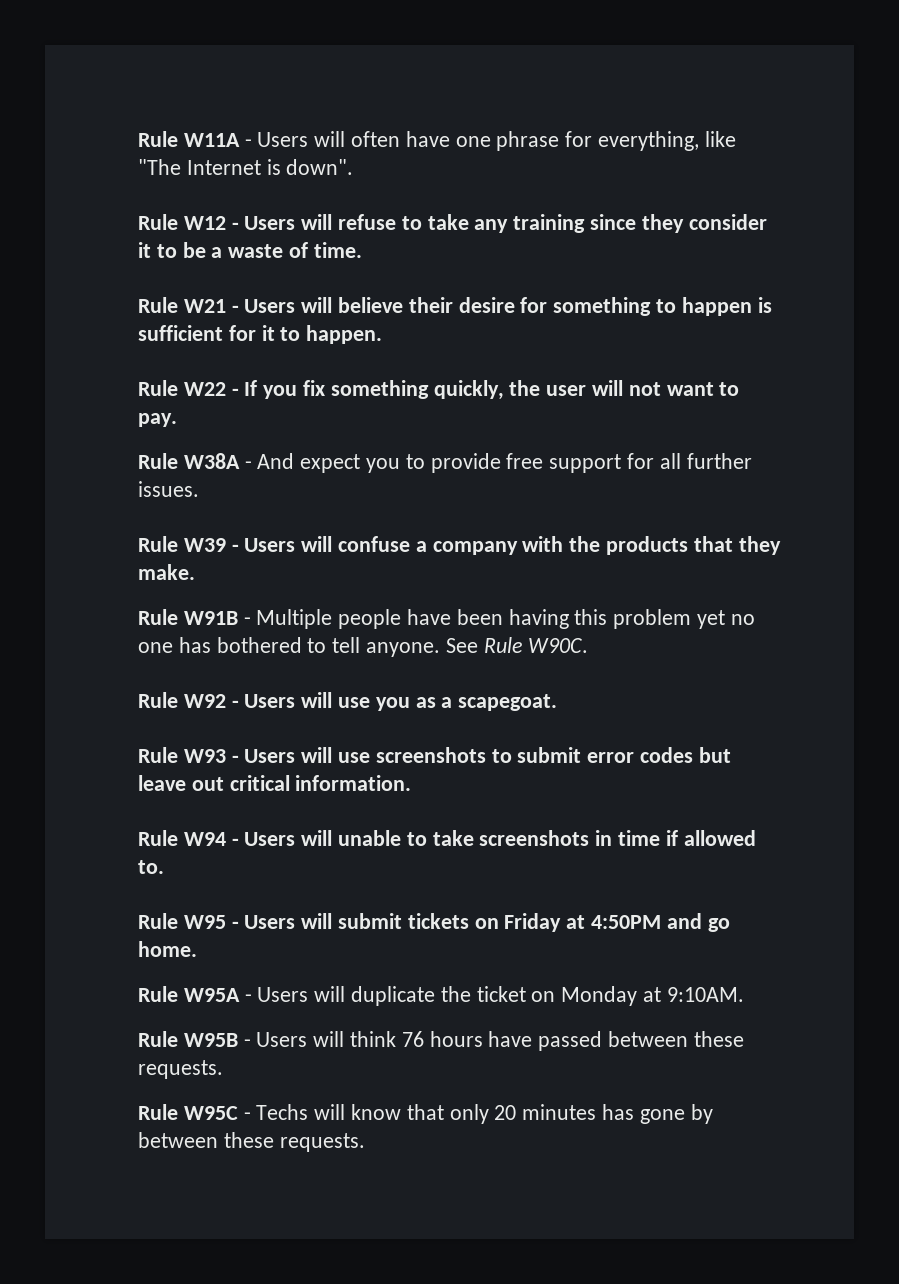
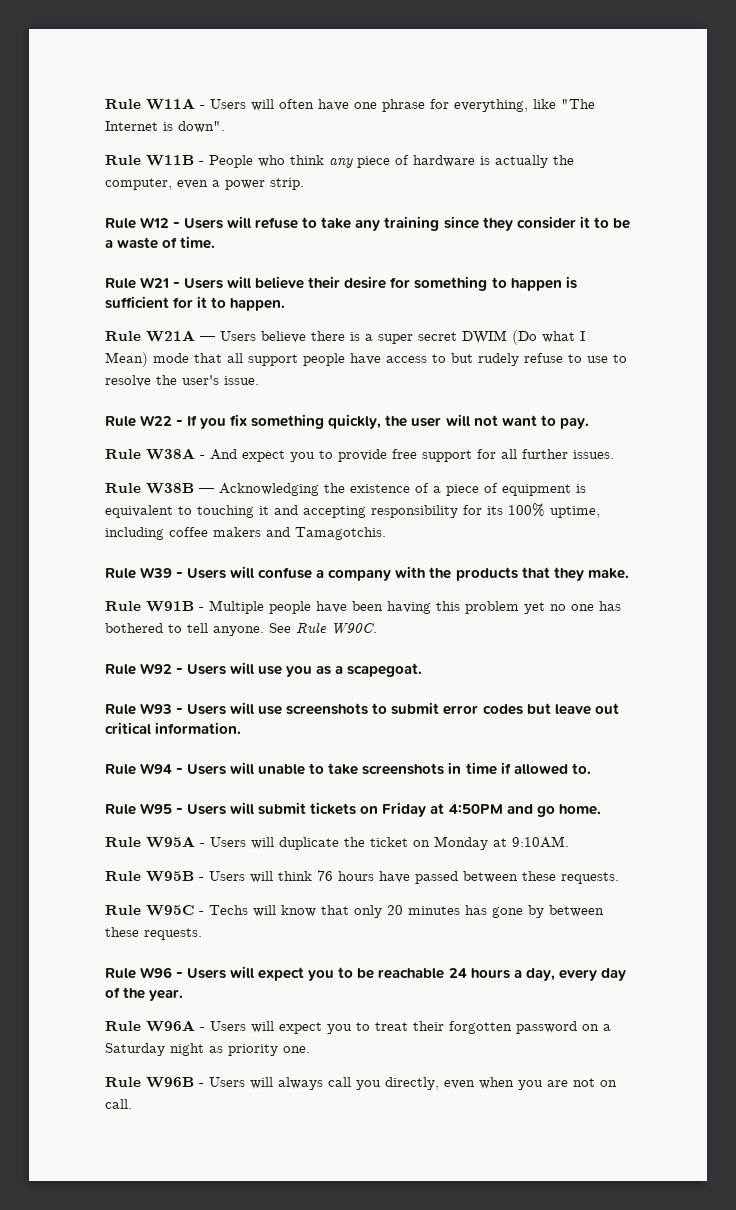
(354, 167) none -> [105,155,574,168] [105,178,304,190] // Rule W11B - People who think any piece of hardware is actually the computer, even a power strip.
(383, 334) none -> [105,330,585,345] [105,352,627,367] [105,375,259,387] // Rule W21A — Users believe there is a super secret DWIM (Do what I Mean) mode that all support people have access to but rudely refuse to use to resolve the user's issue.
(199, 489) none -> [105,483,586,496] [105,503,600,518] [105,527,386,540] // Rule W38B — Acknowledging the existence of a piece of equipment is equivalent to touching it and accepting responsibility for its 100% uptime, including coffee makers and Tamagotchis.
(365, 1142) none -> [105,966,626,981] [105,987,184,1001] [105,1020,611,1034] [105,1043,310,1056] [105,1077,617,1090] [105,1099,132,1109] // Rule W96 - Users will expect you to be reachable 24 hours a day, every day of the year. // Rule W96A - Users will expect you to treat their forgotten password on a Saturday night as priority one. // Rule W96B - Users will always call you directly, even when you are not on call.

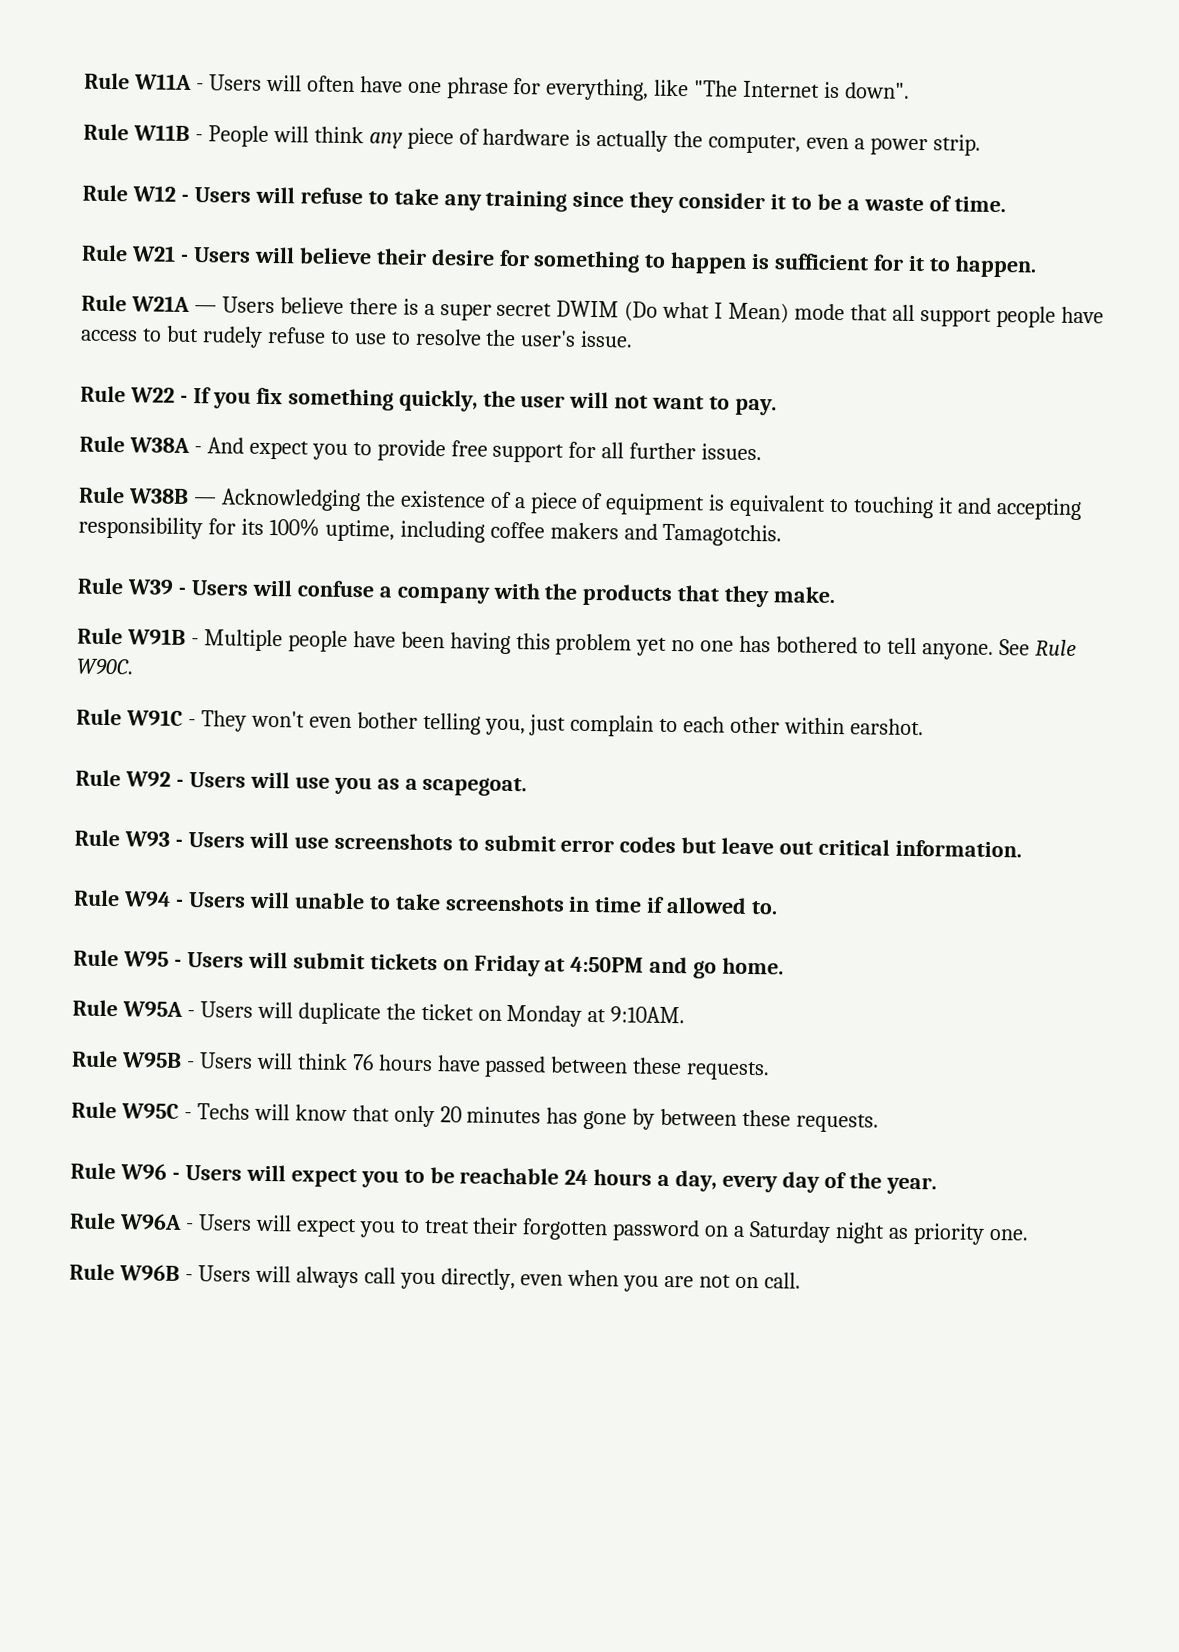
[258,155,285,167] who -> [272,126,309,143] will
(377, 628) none -> [76,708,925,737] // Rule W91C - They won't even bother telling you, just complain to each other within earshot.

